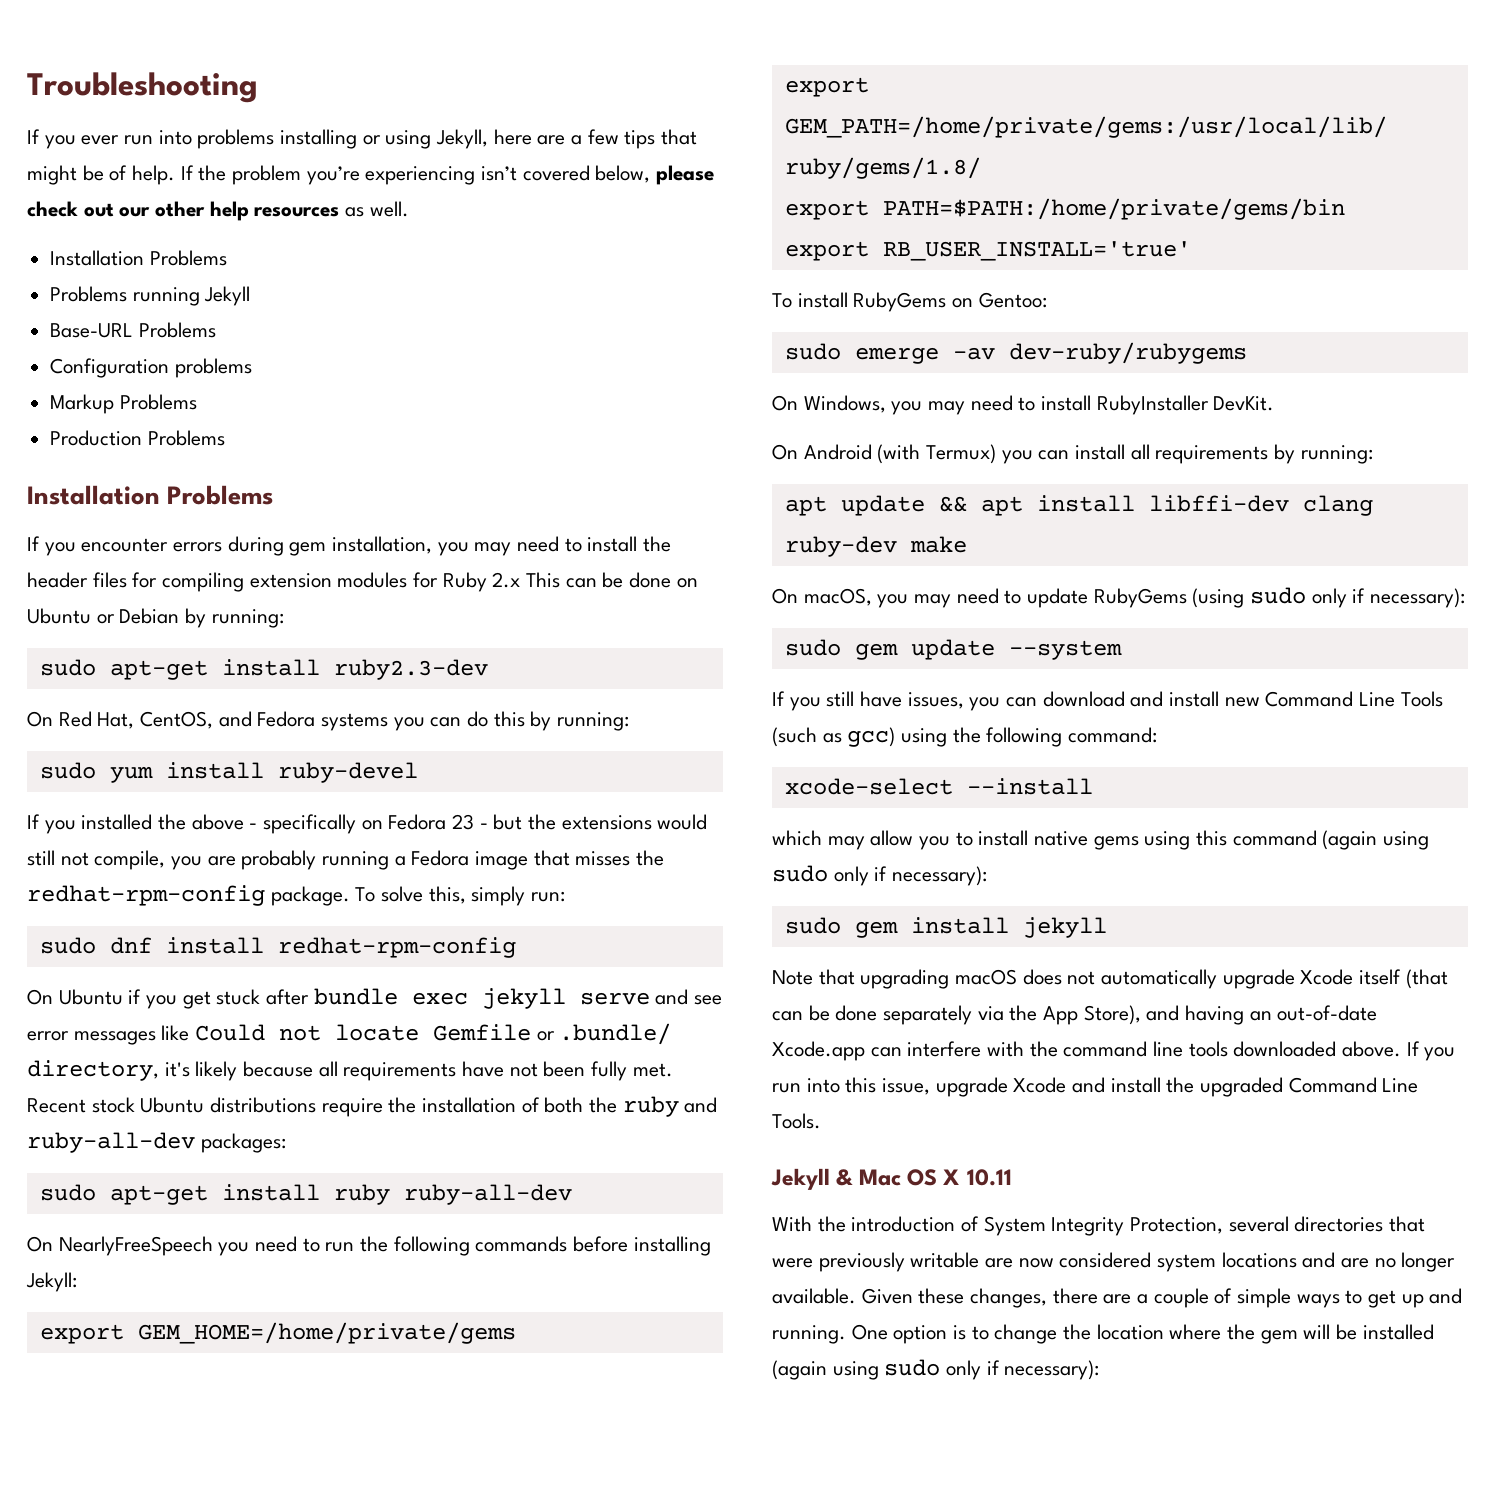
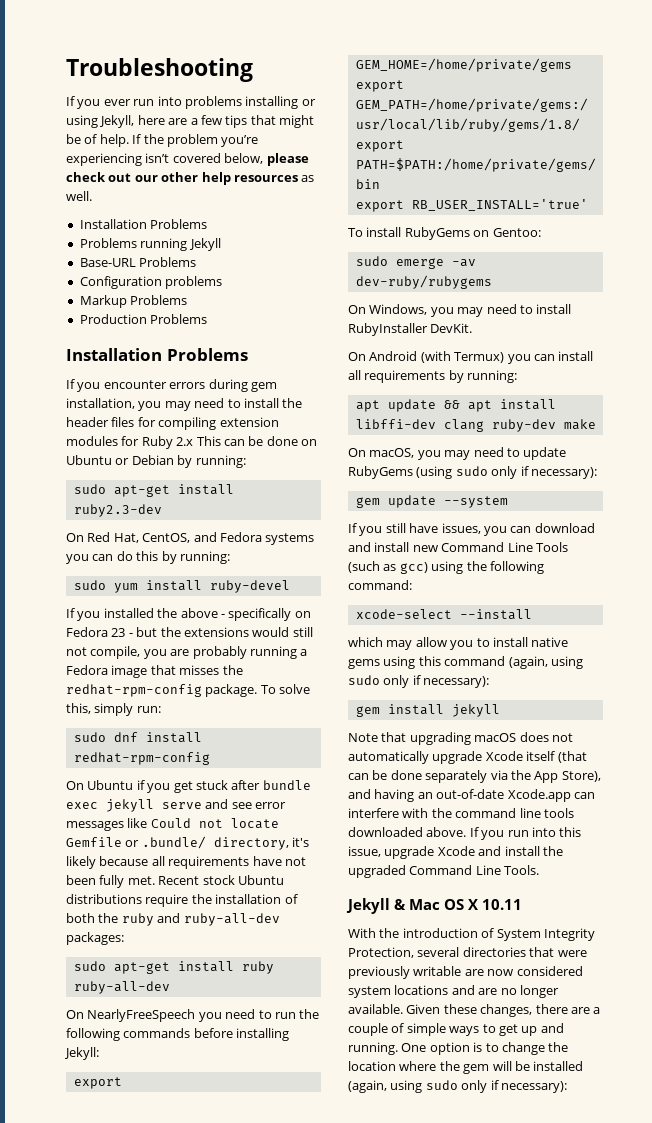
[784,639,841,656] sudo -> (597, 473) none
[1322,830,1378,850] (again -> [508,656,548,669] (again,
[784,917,841,934] sudo -> (490, 682) none
[772,1360,827,1380] (again -> [348,1080,387,1093] (again,

